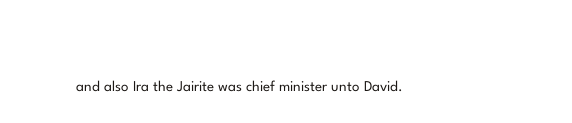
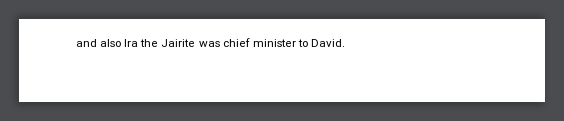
[331,82,361,92] unto -> [297,39,308,47] to

